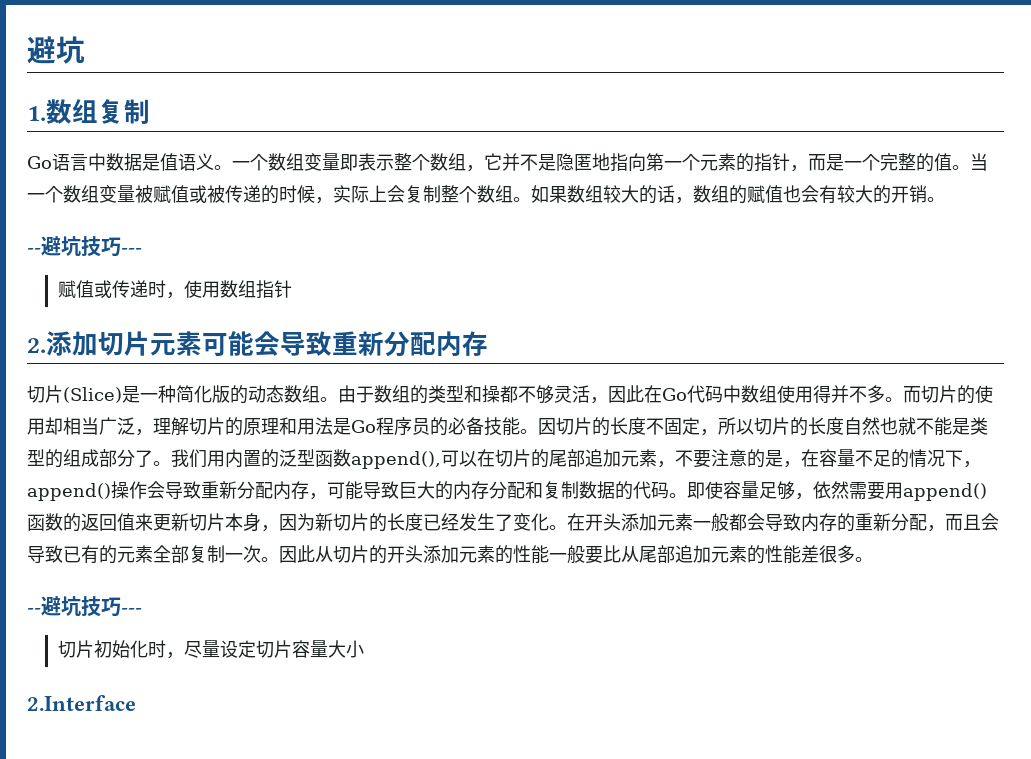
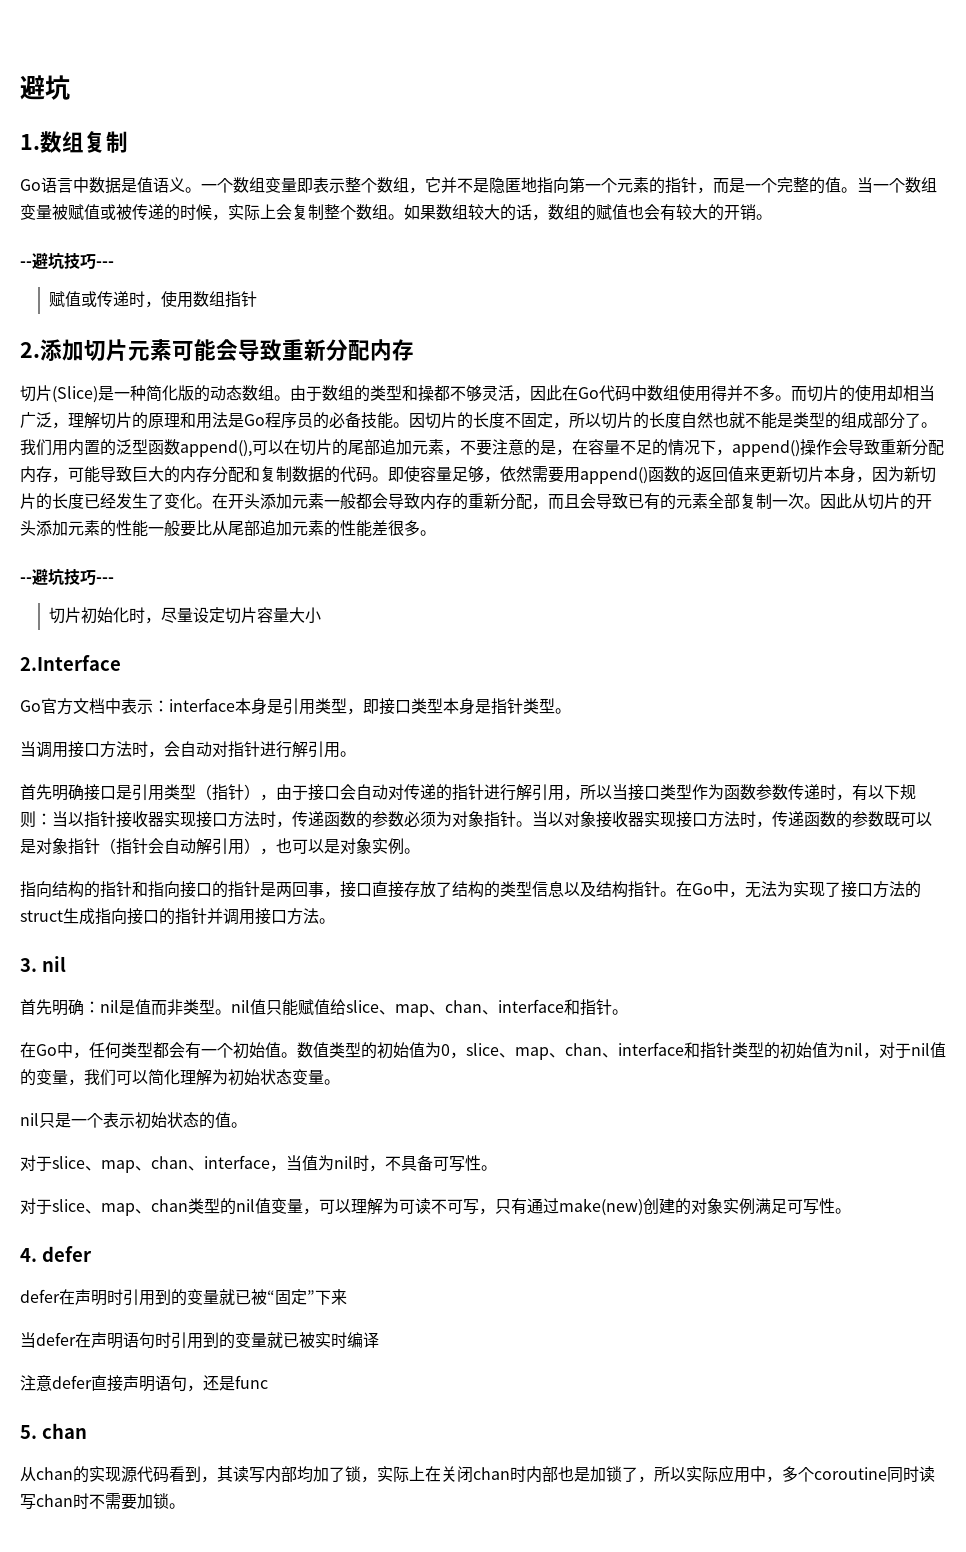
(136, 703) none -> [20,698,571,715] [20,741,356,758] [20,784,916,801] [20,811,932,828] [20,838,420,855] [20,881,921,898] [20,908,335,925] [20,956,66,972] [20,999,628,1017] [20,1042,946,1060] [20,1069,340,1086] [20,1112,247,1129] [20,1155,497,1173] [20,1198,851,1216] [20,1246,92,1262] [20,1289,347,1306] [20,1332,379,1349] [20,1375,268,1392] [20,1423,87,1439] [20,1465,935,1483] [20,1493,185,1510] // Go官方文档中表示：interface本身是引用类型，即接口类型本身是指针类型。 // 当调用接口方法时，会自动对指针进行解引用。 // 首先明确接口是引用类型（指针），由于接口会自动对传递的指针进行解引用，所以当接口类型作为函数参数传递时，有以下规则：当以指针接收器实现接口方法时，传递函数的参数必须为对象指针。当以对象接收器实现接口方法时，传递函数的参数既可以是对象指针（指针会自动解引用），也可以是对象实例。 // 指向结构的指针和指向接口的指针是两回事，接口直接存放了结构的类型信息以及结构指针。在Go中，无法为实现了接口方法的struct生成指向接口的指针并调用接口方法。 // 3. nil // 首先明确：nil是值而非类型。nil值只能赋值给slice、map、chan、interface和指针。 // 在Go中，任何类型都会有一个初始值。数值类型的初始值为0，slice、map、chan、interface和指针类型的初始值为nil，对于nil值的变量，我们可以简化理解为初始状态变量。 // nil只是一个表示初始状态的值。 // 对于slice、map、chan、interface，当值为nil时，不具备可写性。 // 对于slice、map、chan类型的nil值变量，可以理解为可读不可写，只有通过make(new)创建的对象实例满足可写性。 // 4. defer // defer在声明时引用到的变量就已被“固定”下来 // 当defer在声明语句时引用到的变量就已被实时编译 // 注意defer直接声明语句，还是func // 5. chan // 从chan的实现源代码看到，其读写内部均加了锁，实际上在关闭chan时内部也是加锁了，所以实际应用中，多个coroutine同时读写chan时不需要加锁。

